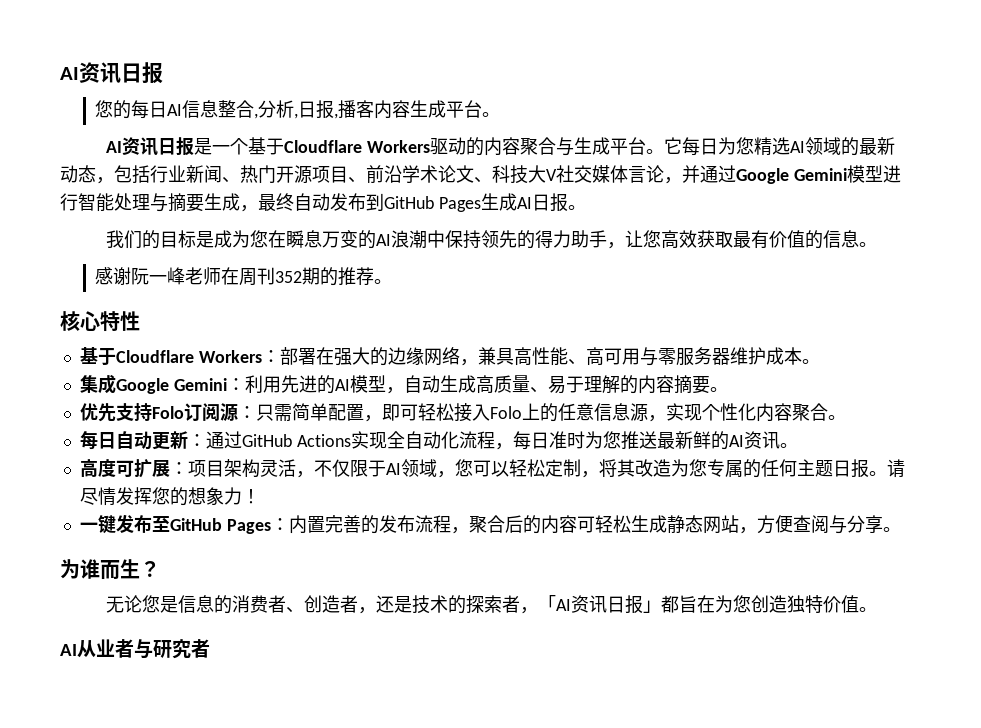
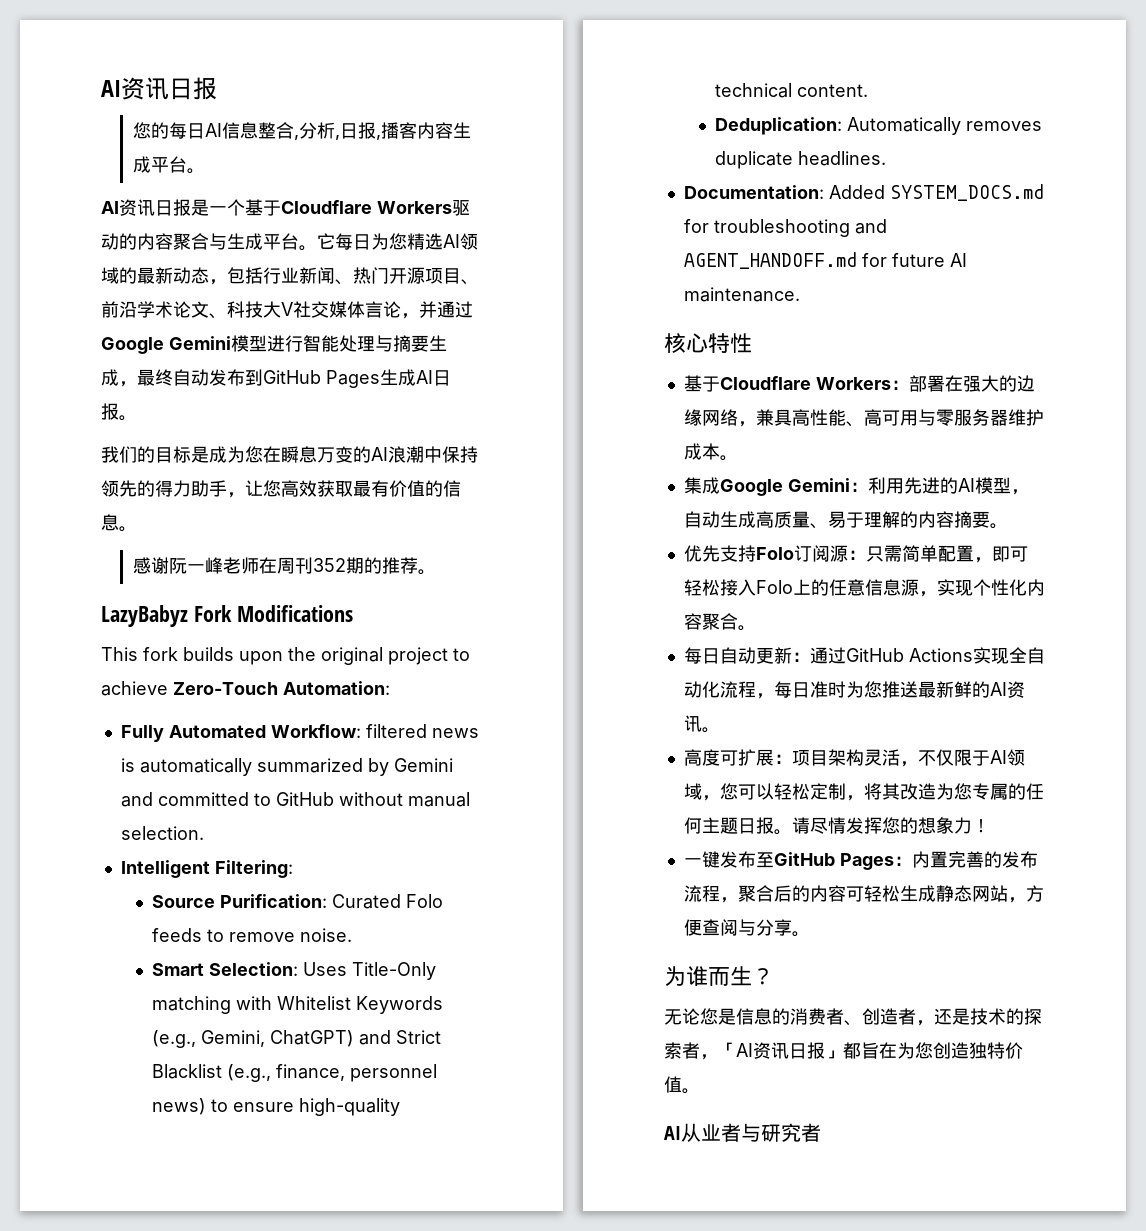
(393, 281) none -> [101,605,353,627] [101,647,470,665] [101,681,390,696] [120,724,479,742] [120,758,453,776] [120,792,470,807] [120,826,204,840] [120,860,293,878] [152,894,444,909] [152,928,353,942] [152,962,437,980] [152,996,444,1014] [152,1030,442,1048] [152,1064,438,1082] [152,1098,401,1116] [715,83,869,98] [715,117,1043,135] [715,151,887,169] [683,184,1044,201] [683,219,887,237] [683,252,967,269] [683,287,800,302] // LazyBabyz Fork Modifications // This fork builds upon the original project to achieve Zero-Touch Automation: // Fully Automated Workflow: filtered news is automatically summarized by Gemini and committed to GitHub without manual selection. // Intelligent Filtering: // Source Purification: Curated Folo feeds to remove noise. // Smart Selection: Uses Title-Only matching with Whitelist Keywords (e.g., Gemini, ChatGPT) and Strict Blacklist (e.g., finance, personnel news) to ensure high-quality technical content. // Deduplication: Automatically removes duplicate headlines. // Documentation: Added SYSTEM_DOCS.md for troubleshooting and AGENT_HANDOFF.md for future AI maintenance.

